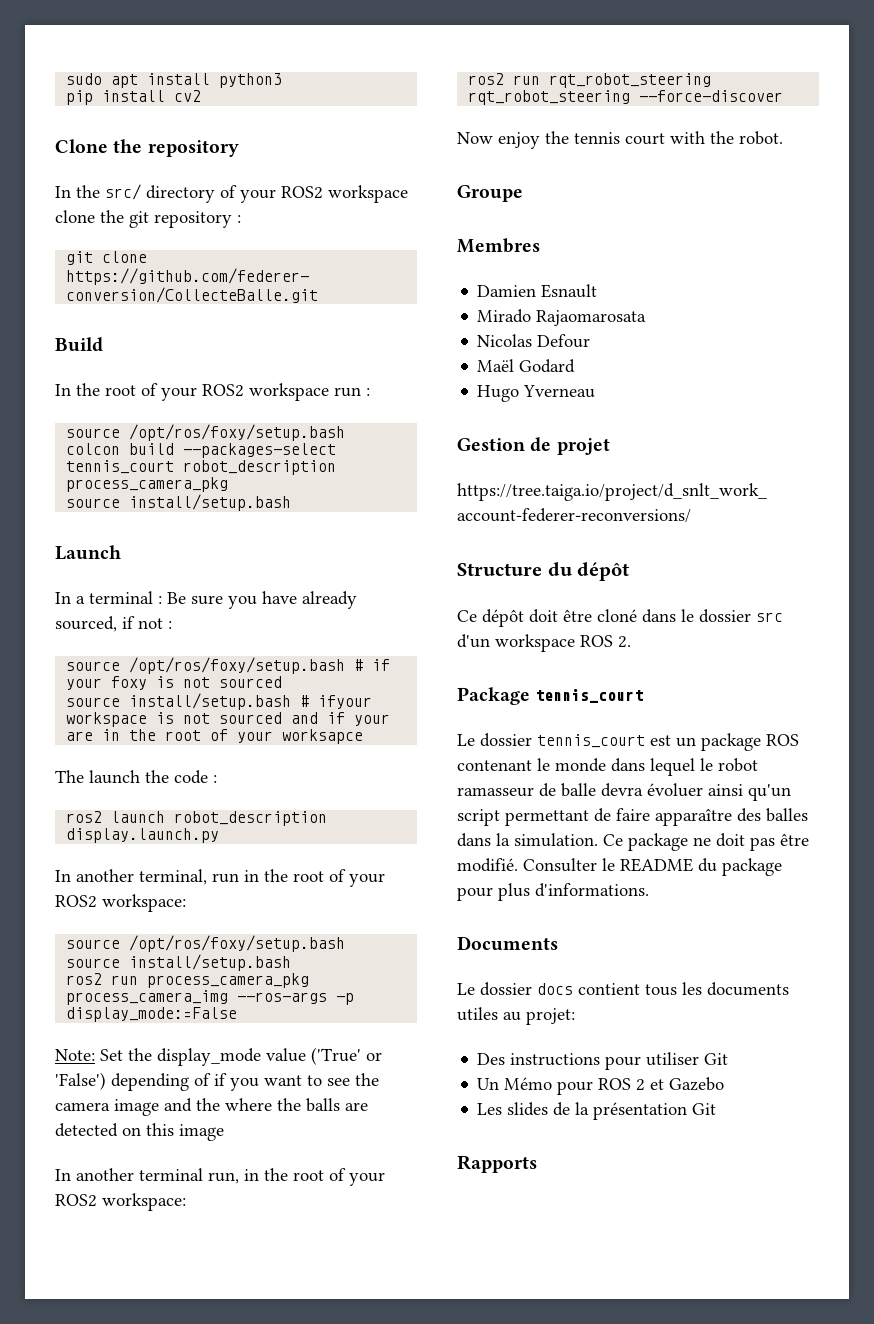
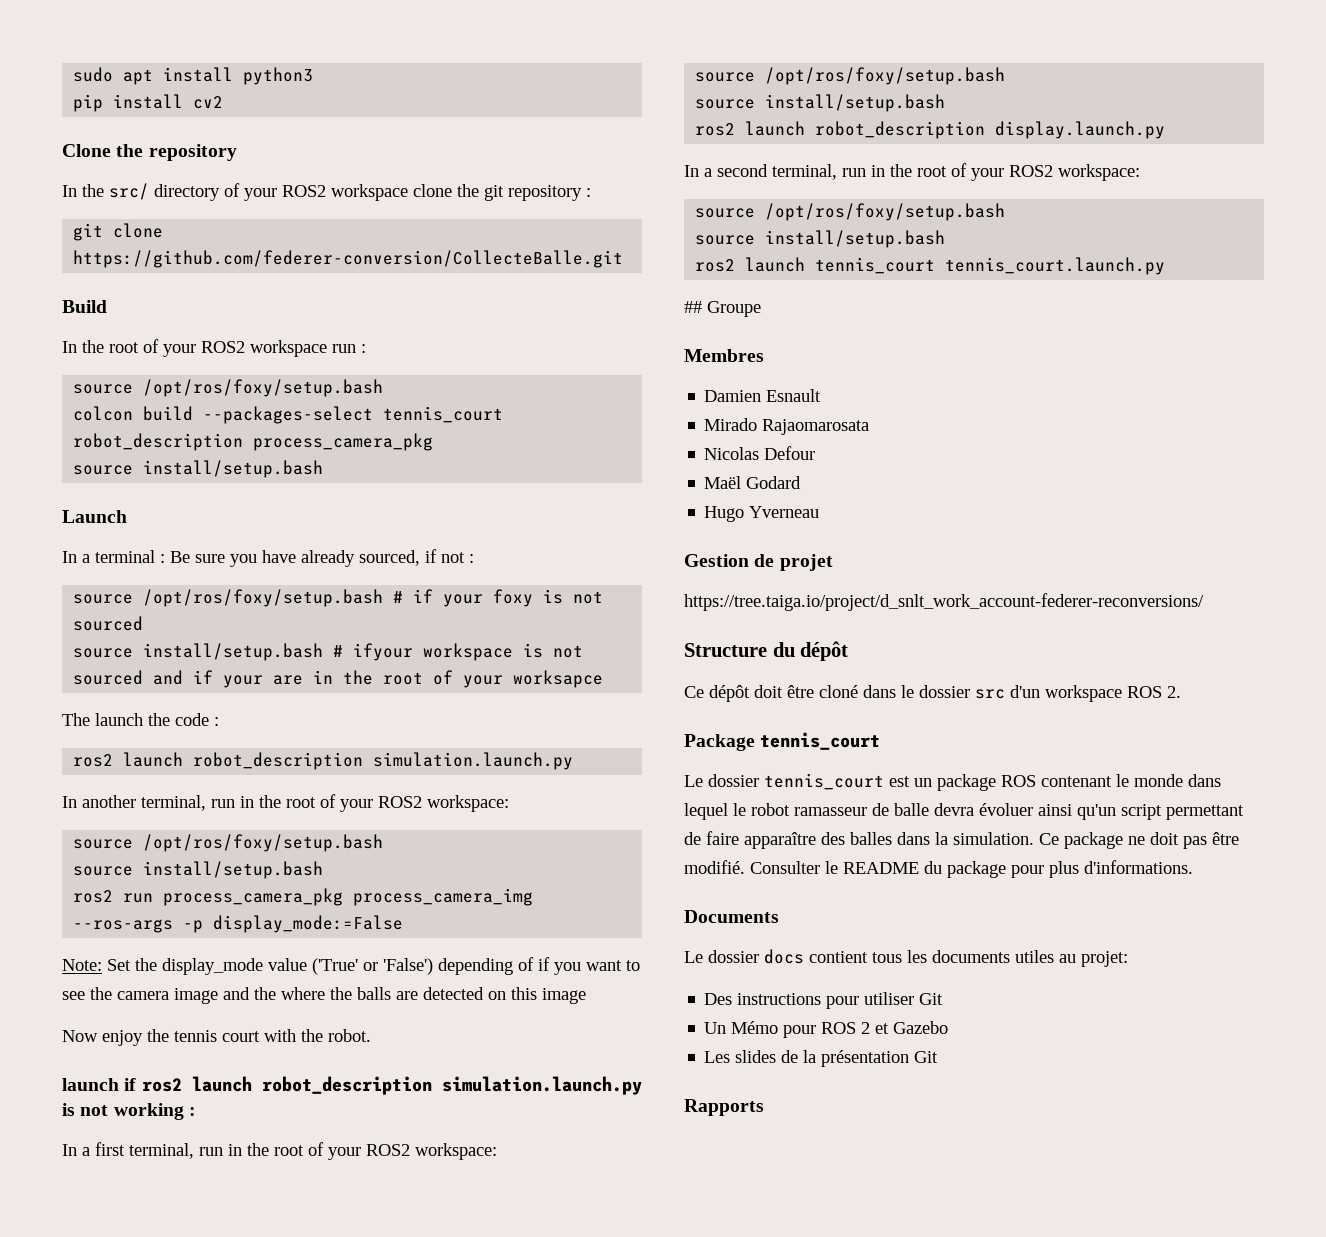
[66,828,220,843] display.launch.py -> [373,752,574,770] simulation.launch.py
[55,1168,385,1186] [55,1193,186,1211] [468,73,712,88] [468,90,784,105] // In another terminal run, in the root of your ROS2 workspace: // ros2 run rqt_robot_steering rqt_robot_steering --force-discover -> (586, 996) none
(783, 138) none -> [62,1076,642,1095] [62,1103,196,1120] [62,1142,497,1160] [695,67,1006,85] [695,94,946,112] [695,121,1166,139] [684,163,1140,181] [695,203,1006,221] [695,230,946,248] [695,257,1166,275] [684,301,702,313] launch if ros2 launch robot_description simulation.launch.py is not working : // In a first terminal, run in the root of your ROS2 workspace: // source /opt/ros/foxy/setup.bash // source install/setup.bash // ros2 launch robot_description display.launch.py // In a second terminal, run in the root of your ROS2 workspace: // source /opt/ros/foxy/setup.bash // source install/setup.bash // ros2 launch tennis_court tennis_court.launch.py // ##

